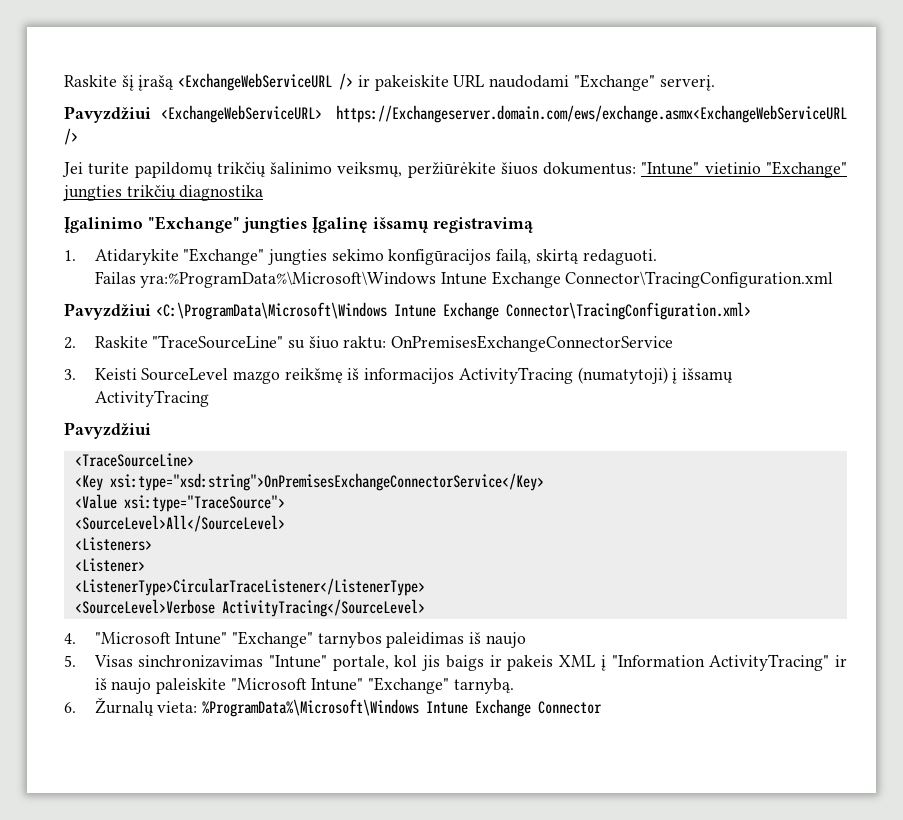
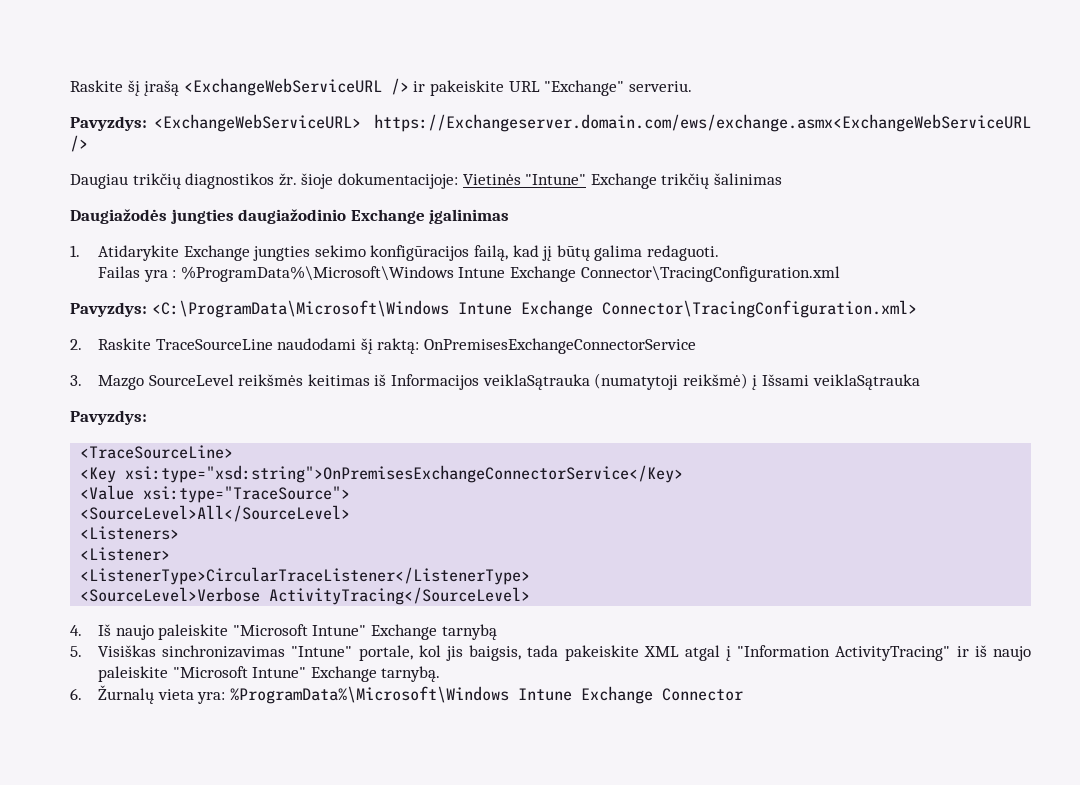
[489,74,715,91] [64,106,151,123] naudodami "Exchange" serverį. // Pavyzdžiui -> [544,80,692,96] [70,116,147,131] "Exchange" serveriu. // Pavyzdys:
[62,161,847,178] [63,185,264,201] [64,216,533,233] Jei turite papildomų trikčių šalinimo veiksmų, peržiūrėkite šiuos dokumentus: "Intune" vietinio "Exchange" jungties trikčių diagnostika // Įgalinimo "Exchange" jungties Įgalinę išsamų registravimą -> [70,173,782,189] [70,209,510,224] Daugiau trikčių diagnostikos žr. šioje dokumentacijoje: Vietinės "Intune" Exchange trikčių šalinimas // Daugiažodės jungties daugiažodinio Exchange įgalinimas
[183,248,265,265] "Exchange" -> [183,245,250,261] Exchange
[535,249,579,264] skirtą -> [512,245,643,261] kad jį būtų galima
[140,271,437,288] yra:%ProgramData%\Microsoft\Windows -> [143,266,454,282] yra : %ProgramData%\Microsoft\Windows
[64,303,151,320] Pavyzdžiui -> [70,302,147,317] Pavyzdys:
[152,335,674,352] [64,367,734,384] [94,390,209,407] [64,422,151,439] "TraceSourceLine" su šiuo raktu: OnPremisesExchangeConnectorService // 3. Keisti SourceLevel mazgo reikšmę iš informacijos ActivityTracing (numatytoji) į išsamų ActivityTracing // Pavyzdžiui -> [155,338,697,354] [70,373,920,390] [70,410,147,425] TraceSourceLine naudodami šį raktą: OnPremisesExchangeConnectorService // 3. Mazgo SourceLevel reikšmės keitimas iš Informacijos veiklaSątrauka (numatytoji reikšmė) į Išsami veiklaSątrauka // Pavyzdys:
[94,631,526,648] "Microsoft Intune" "Exchange" tarnybos paleidimas iš naujo -> [98,624,497,640] Iš naujo paleiskite "Microsoft Intune" Exchange tarnybą
[93,655,133,667] Visas -> [98,645,157,657] Visiškas
[445,655,596,671] baigs ir pakeis XML -> [469,645,720,661] baigsis, tada pakeiskite XML atgal
[368,677,450,694] "Exchange" -> [310,666,377,682] Exchange
[157,701,198,713] vieta: -> [157,689,226,704] vieta yra:

